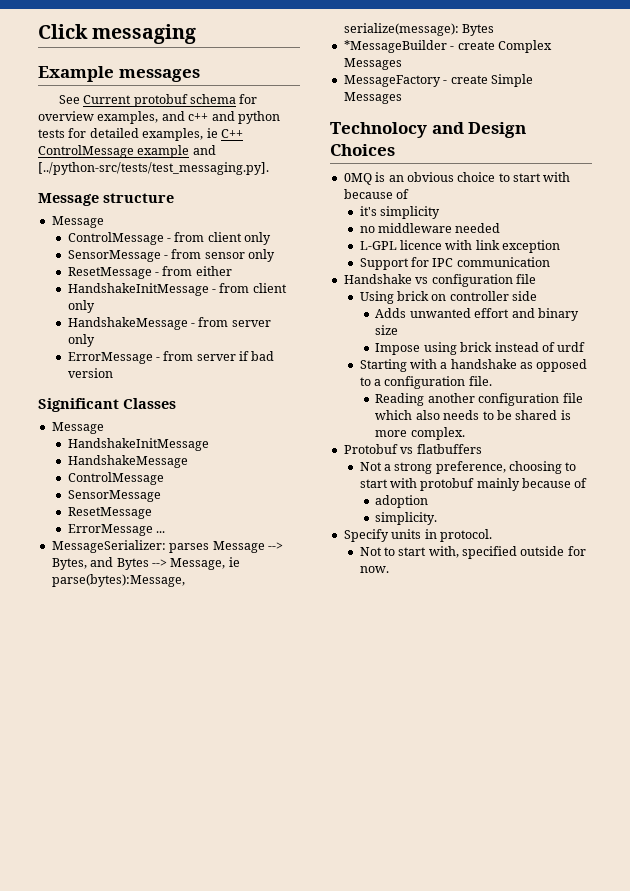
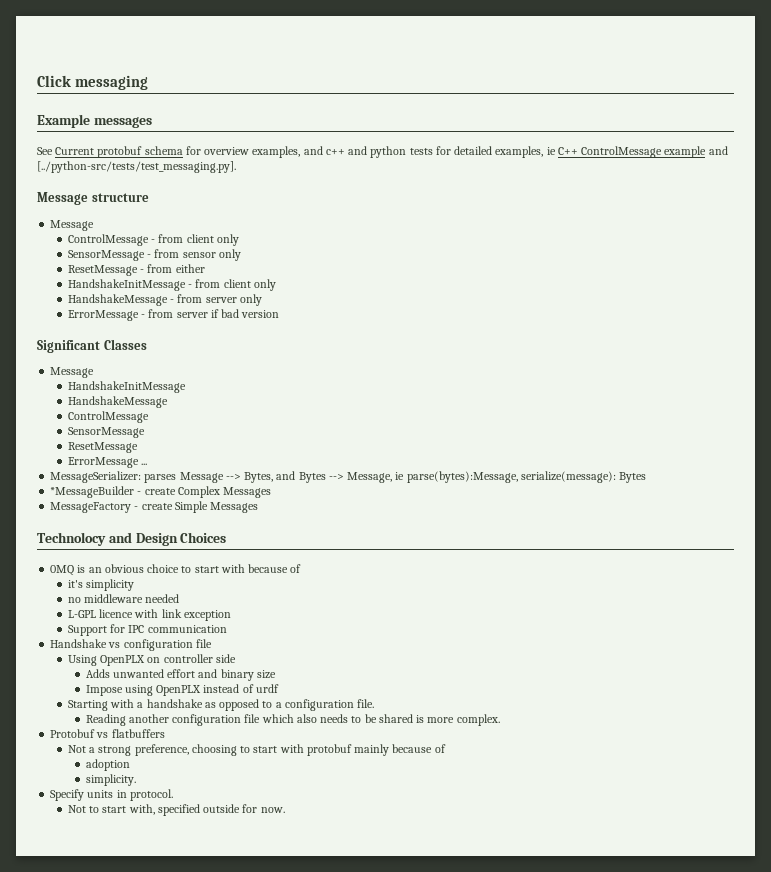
[396,291,429,301] brick -> [100,655,146,666] OpenPLX
[460,342,493,352] brick -> [156,685,202,696] OpenPLX

